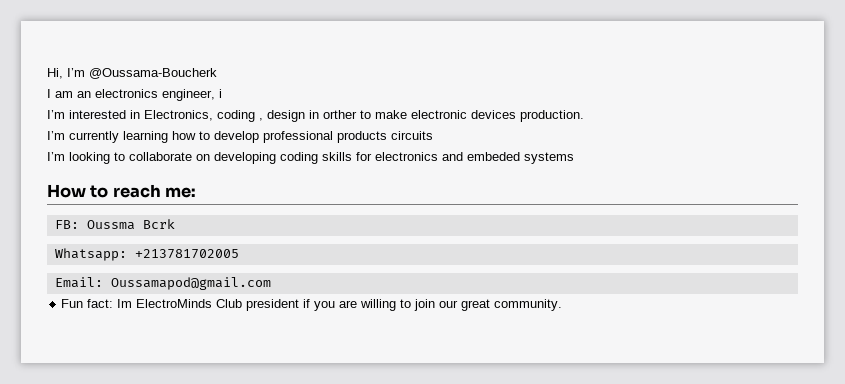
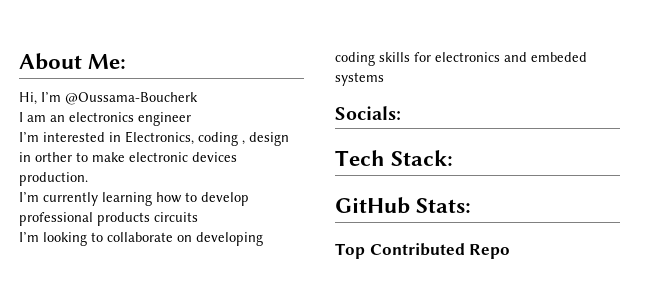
(47, 73) none -> [19,53,127,70] About Me: //
[162,89,222,101] engineer, i -> [138,112,191,126] engineer
[47,184,197,198] [54,219,175,230] [54,248,239,261] [54,277,271,290] [61,299,563,311] How to reach me: // FB: Oussma Bcrk // Whatsapp: +213781702005 // Email: Oussamapod@gmail.com // Fun fact: Im ElectroMinds Club president if you are willing to join our great community. -> [335,106,401,120] [335,150,454,166] [335,197,472,214] [335,243,511,259] Socials: // Tech Stack: // GitHub Stats: // Top Contributed Repo

